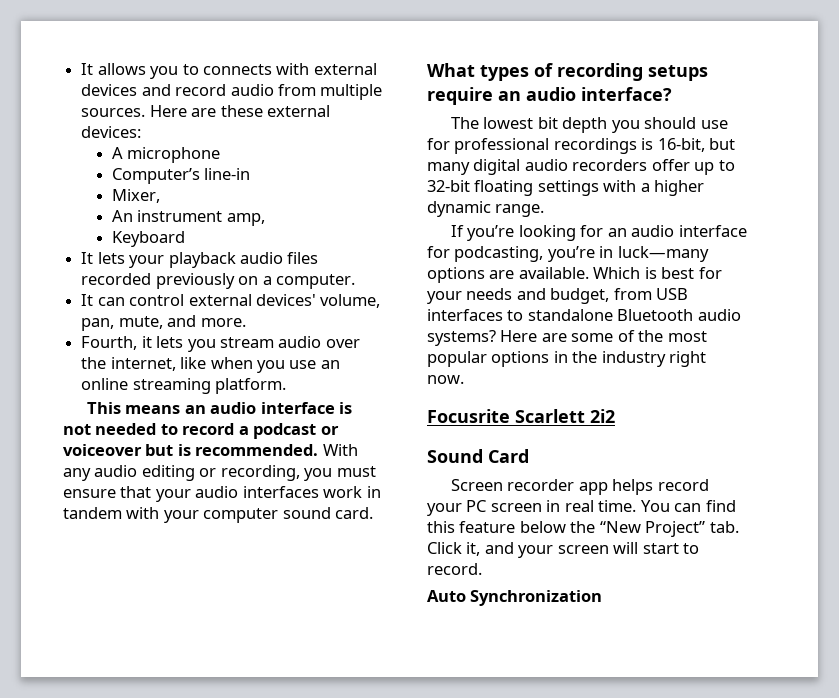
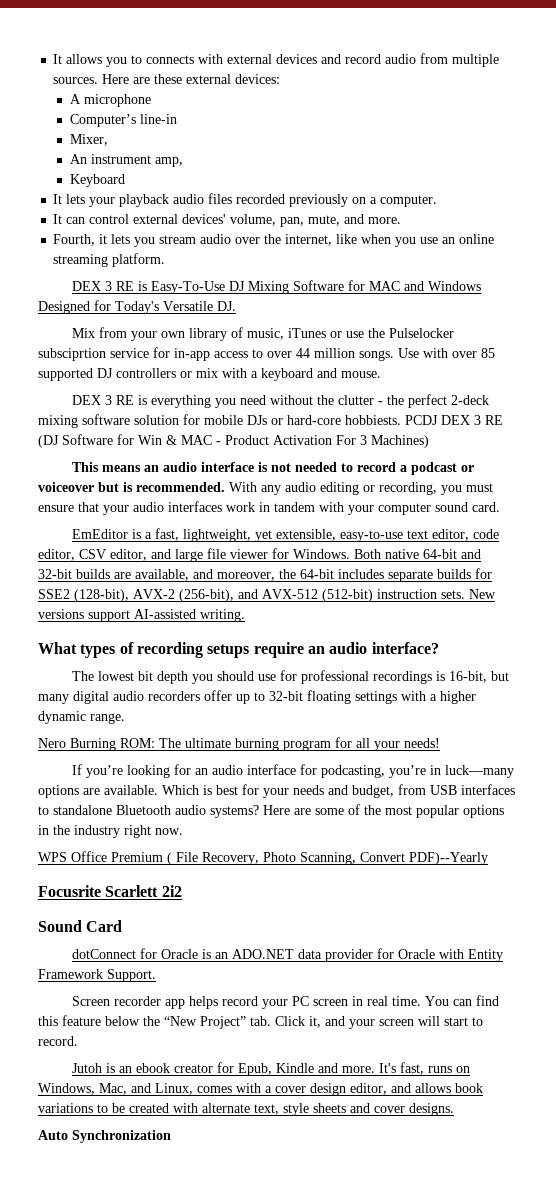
(287, 386) none -> [71,280,481,294] [38,300,236,314] [71,327,454,341] [38,347,495,361] [38,368,381,381] [71,394,489,408] [38,414,503,428] [38,434,429,448] // DEX 3 RE is Easy-To-Use DJ Mixing Software for MAC and Windows Designed for Today's Versatile DJ. // Mix from your own library of music, iTunes or use the Pulselocker subsciprtion service for in-app access to over 44 million songs. Use with over 85 supported DJ controllers or mix with a keyboard and mouse. // DEX 3 RE is everything you need without the clutter - the perfect 2-deck mixing software solution for mobile DJs or hard-core hobbiests. PCDJ DEX 3 RE (DJ Software for Win & MAC - Product Activation For 3 Machines)
(374, 513) none -> [71,528,499,542] [38,548,481,562] [38,568,492,582] [38,589,496,602] [38,609,245,622] // EmEditor is a fast, lightweight, yet extensible, easy-to-use text editor, code editor, CSV editor, and large file viewer for Windows. Both native 64-bit and 32-bit builds are available, and moreover, the 64-bit includes separate builds for SSE2 (128-bit), AVX-2 (256-bit), and AVX-512 (512-bit) instruction sets. New versions support AI-assisted writing.
(545, 210) none -> [38,737,440,751] // Nero Burning ROM: The ultimate burning program for all your needs!
(464, 379) none -> [38,851,488,865] // WPS Office Premium ( File Recovery, Photo Scanning, Convert PDF)--Yearly
(529, 456) none -> [71,948,503,962] [38,969,156,982] // dotConnect for Oracle is an ADO.NET data provider for Oracle with Entity Framework Support.
(482, 569) none -> [71,1062,470,1076] [38,1083,483,1096] [38,1103,454,1116] // Jutoh is an ebook creator for Epub, Kindle and more. It's fast, runs on Windows, Mac, and Linux, comes with a cover design editor, and allows book variations to be created with alternate text, style sheets and cover designs.

